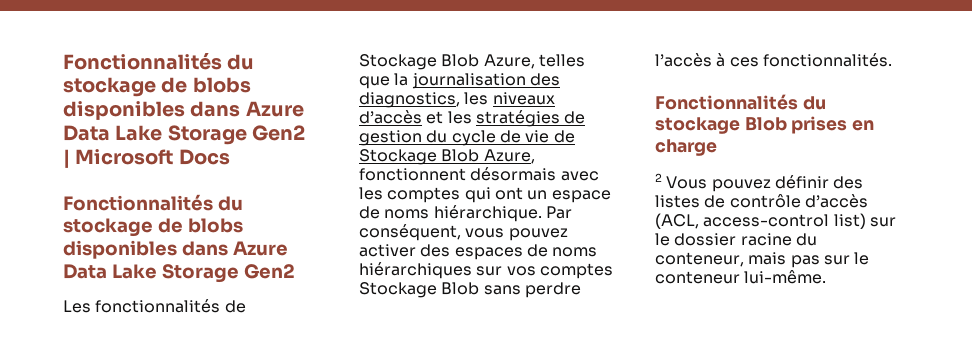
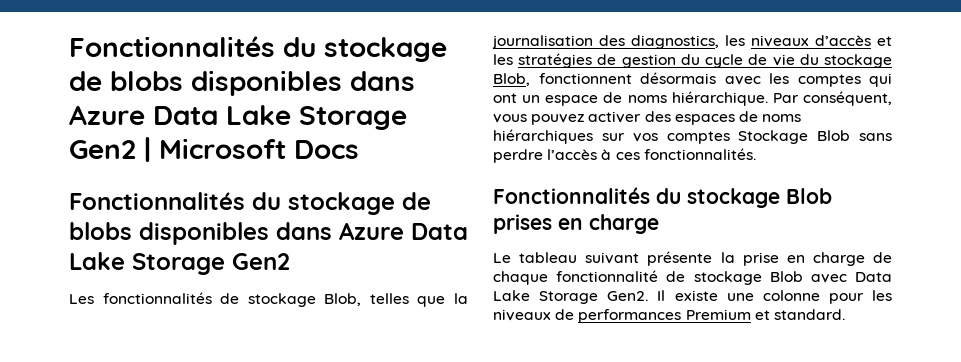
[359,54,535,70] Stockage Blob Azure, -> [247,293,362,307] stockage Blob,
[553,130,575,143] [359,149,535,165] de Stockage Blob Azure, -> [799,54,892,68] [493,73,530,86] du stockage Blob,
[655,173,864,192] [655,194,868,208] [655,213,896,229] [655,233,817,246] [655,252,870,268] [655,270,827,284] 2 Vous pouvez définir des listes de contrôle d’accès (ACL, access-control list) sur le dossier racine du conteneur, mais pas sur le conteneur lui-même. -> [493,251,892,266] [493,270,892,285] [493,290,892,304] [493,309,845,323] Le tableau suivant présente la prise en charge de chaque fonctionnalité de stockage Blob avec Data Lake Storage Gen2. Il existe une colonne pour les niveaux de performances Premium et standard.

